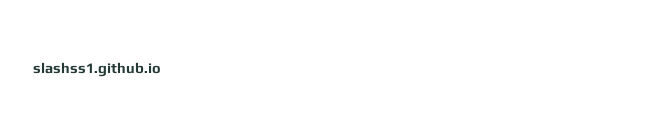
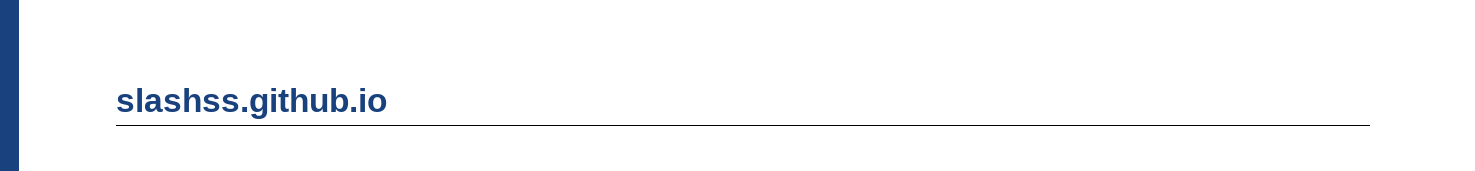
[33,62,161,77] slashss1.github.io -> [116,88,387,119] slashss.github.io

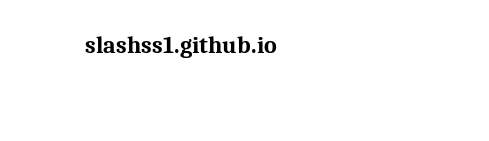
[116,88,387,119] slashss.github.io -> [85,36,277,58] slashss1.github.io

